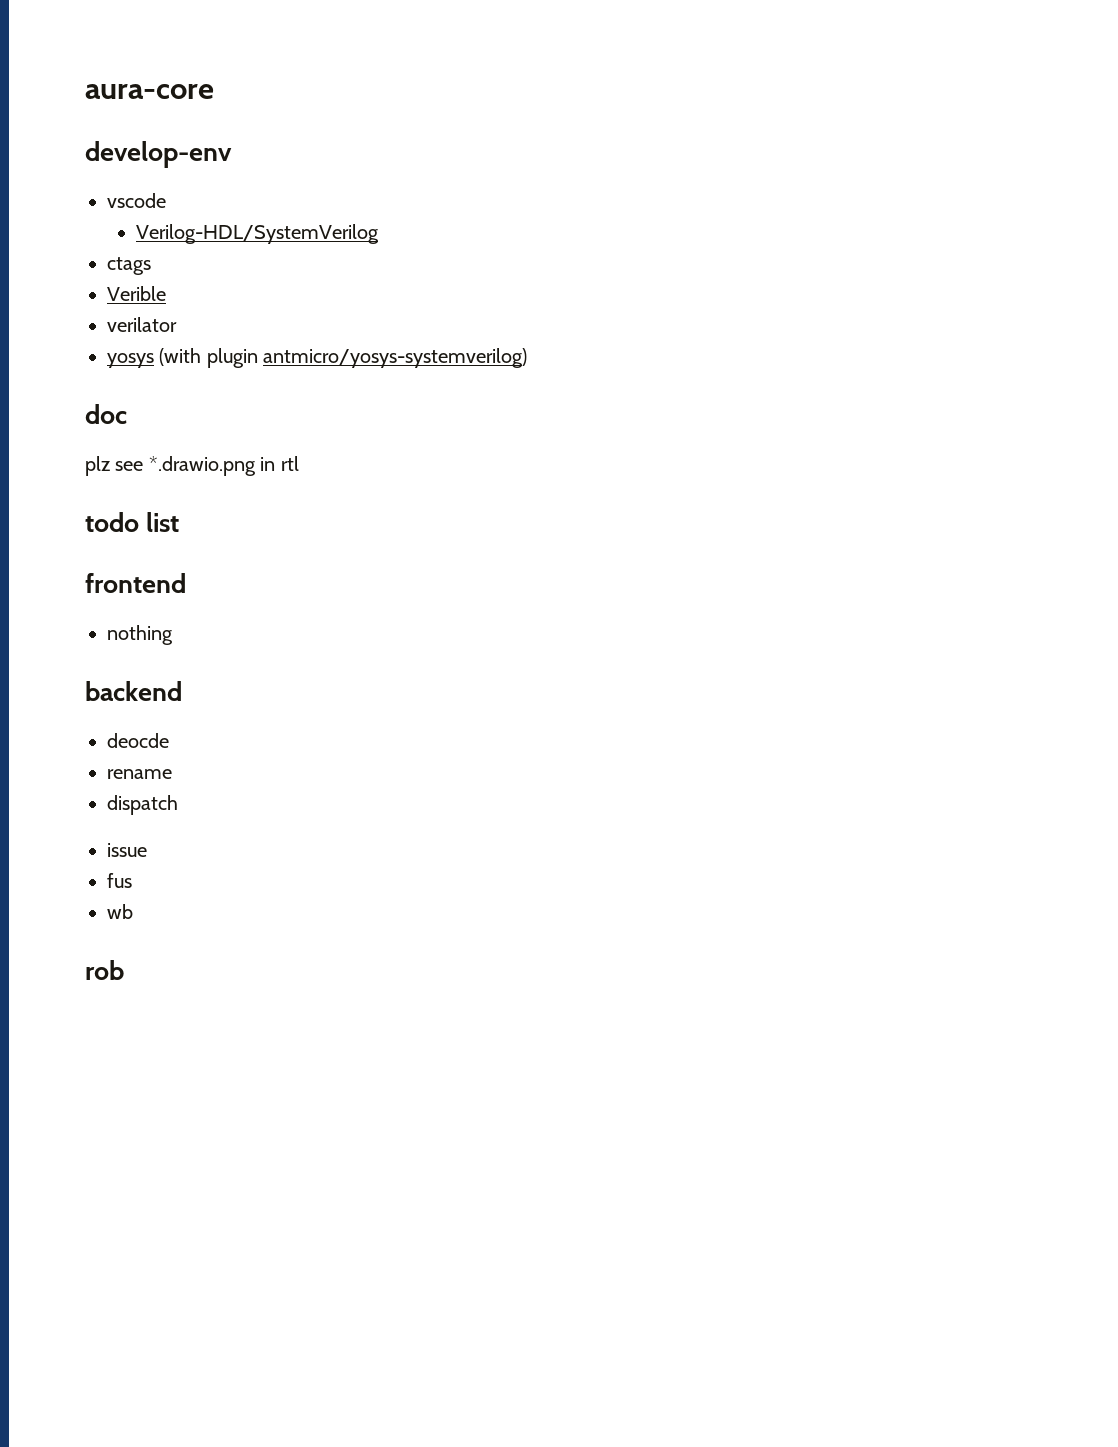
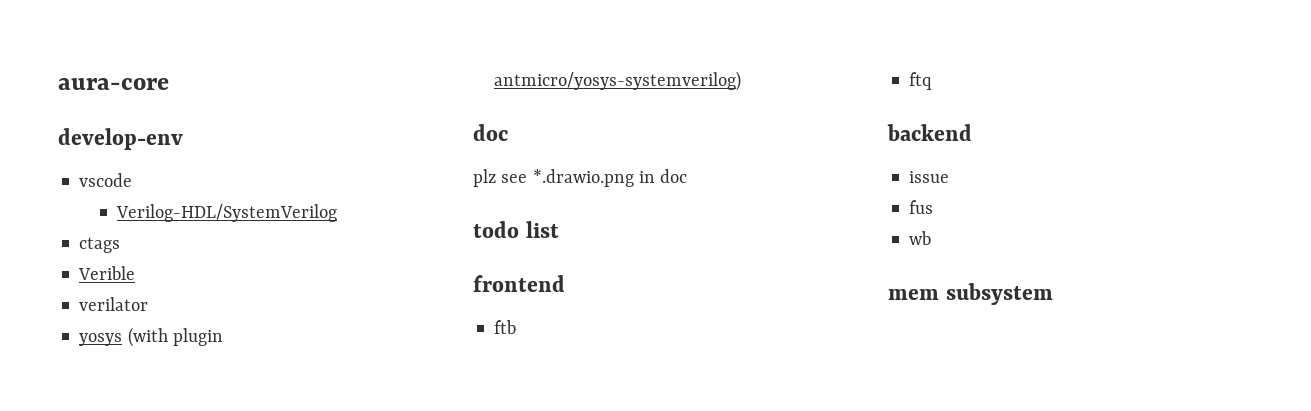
[280,456,299,471] rtl -> [660,169,688,183] doc
[107,625,173,645] nothing -> [494,320,517,334] [909,72,933,90] ftb // ftq
[107,733,169,748] [107,769,172,779] [107,795,178,815] // deocde // rename // dispatch -> (972, 132) none
[85,960,124,980] rob -> [888,283,1053,305] mem subsystem

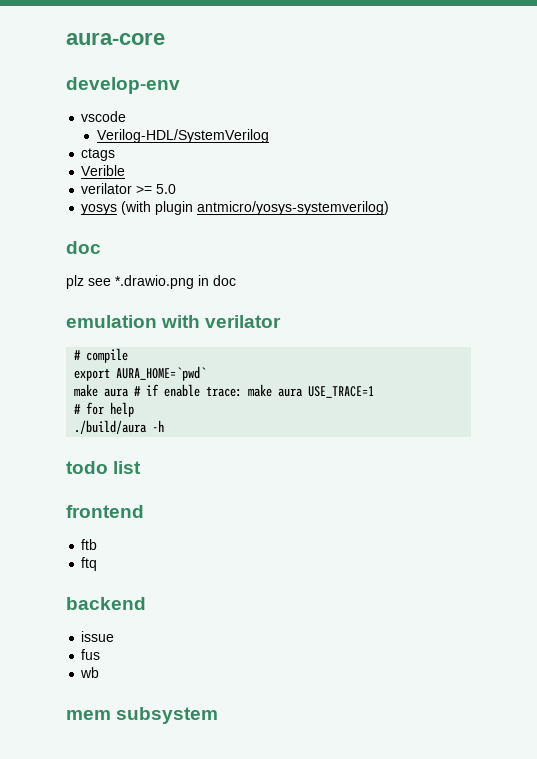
(149, 304) none -> [136,184,177,194] >= 5.0
(688, 176) none -> [66,315,282,328] [74,348,129,363] [74,366,207,381] [74,384,375,398] [74,402,135,417] [74,420,165,434] // emulation with verilator // # compile // export AURA_HOME=`pwd` // make aura # if enable trace: make aura USE_TRACE=1 // # for help // ./build/aura -h

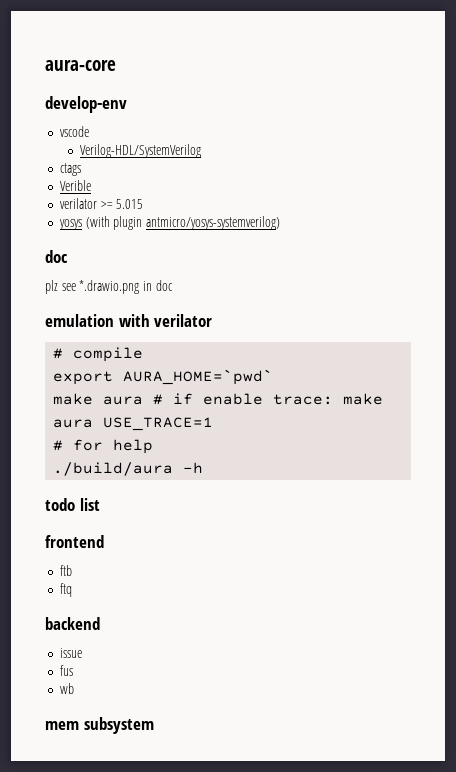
[156,184,177,194] 5.0 -> [116,199,144,209] 5.015

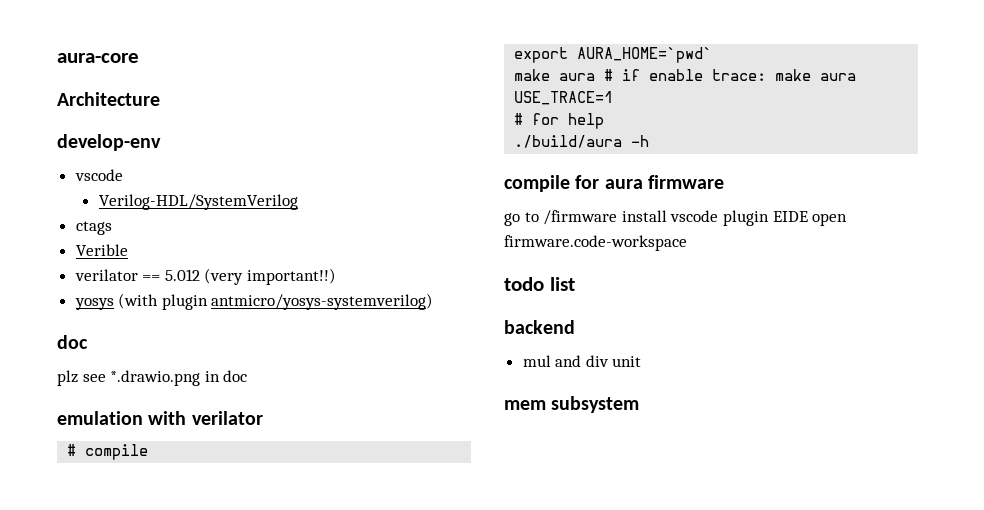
(116, 65) none -> [57,92,160,106] // Architecture
[100,199,144,209] >= 5.015 -> [142,268,337,285] == 5.012 (very important!!)
[45,498,100,511] [45,535,104,548] [59,565,72,576] [59,583,72,597] [45,617,100,630] [59,648,82,658] [59,665,73,676] [59,683,74,694] todo list // frontend // ftb // ftq // backend // issue // fus // wb -> [504,175,724,192] [504,210,848,226] [504,235,687,251] [504,277,575,291] [504,320,575,334] [522,355,642,367] compile for aura firmware // go to /firmware install vscode plugin EIDE open firmware.code-workspace // todo list // backend // mul and div unit

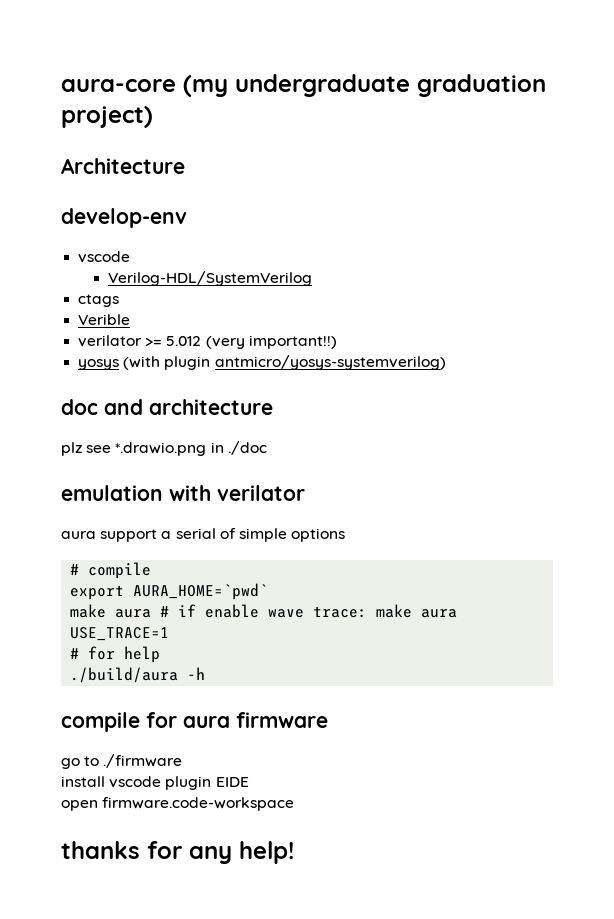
(139, 58) none -> [183,74,546,97] [61,106,153,128] (my undergraduate graduation project)
[142,275,161,281] == -> [145,338,163,346] >=
(88, 342) none -> [104,399,273,415] and architecture
[223,370,248,382] doc -> [227,441,267,455] ./doc
(263, 418) none -> [61,528,346,542] // aura support a serial of simple options
(704, 75) none -> [268,609,305,618] wave
[543,210,618,225] /firmware -> [103,754,183,768] ./firmware //
(808, 216) none -> (249, 782) //
[504,277,575,291] [504,320,575,334] [522,355,642,367] [504,396,640,413] todo list // backend // mul and div unit // mem subsystem -> [61,841,294,864] thanks for any help!

